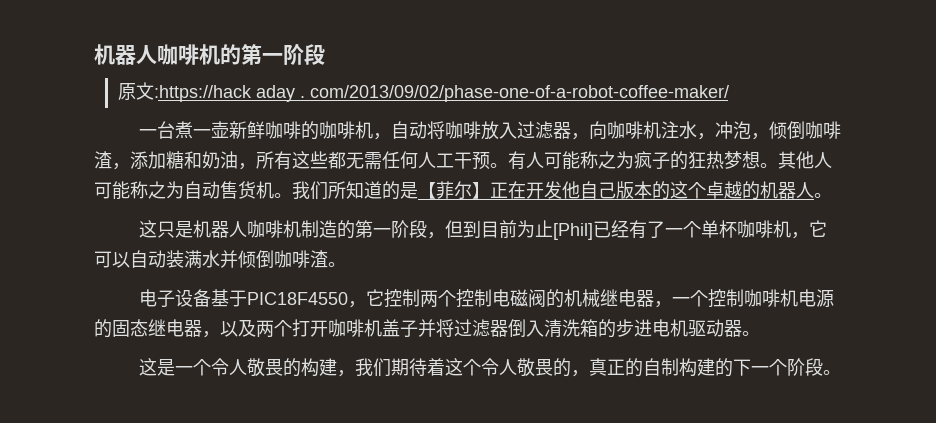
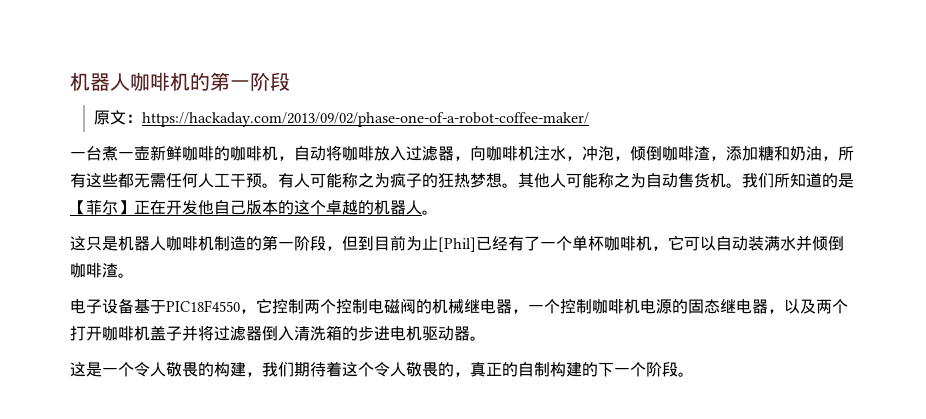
[153,85,729,102] :https://hack aday . com/2013/09/02/phase-one-of-a-robot-coffee-maker/ -> [126,112,590,127] ：https://hackaday.com/2013/09/02/phase-one-of-a-robot-coffee-maker/

